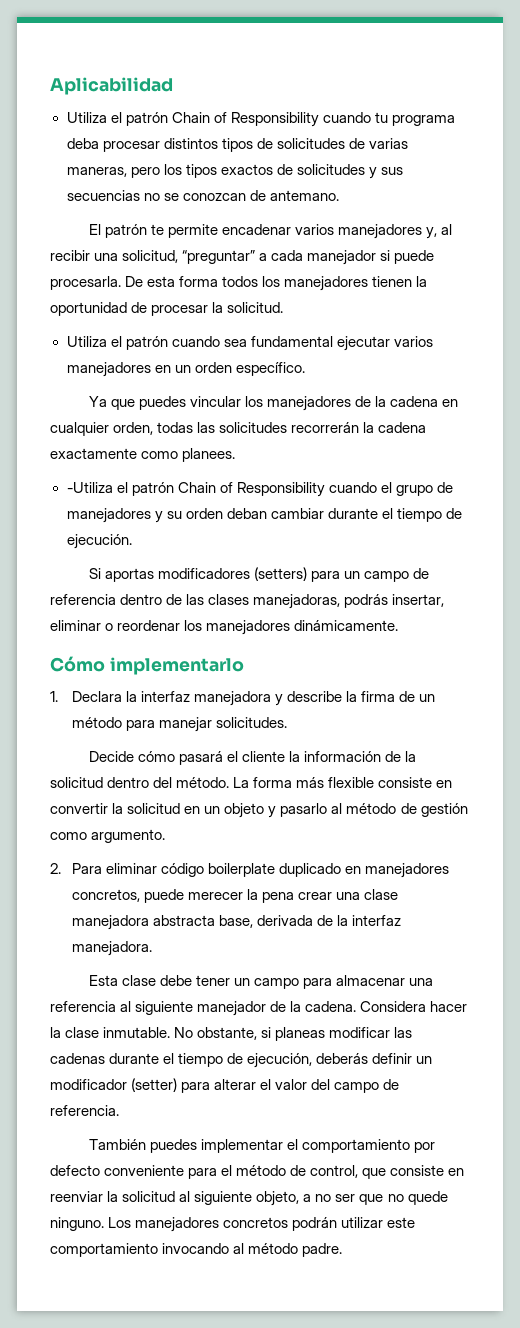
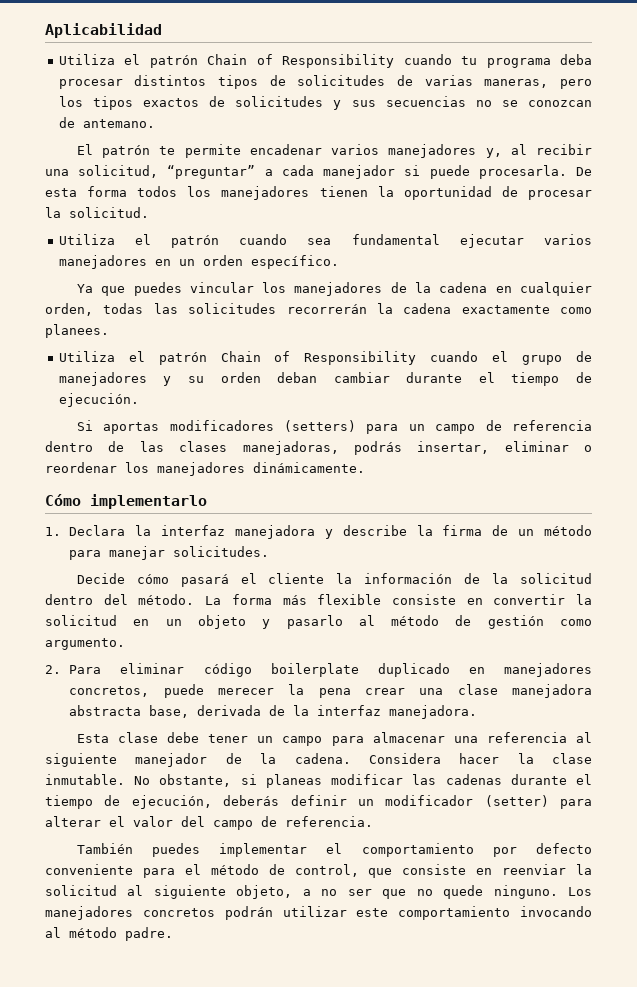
[66,482,113,493] -Utiliza -> [58,351,115,362] Utiliza

